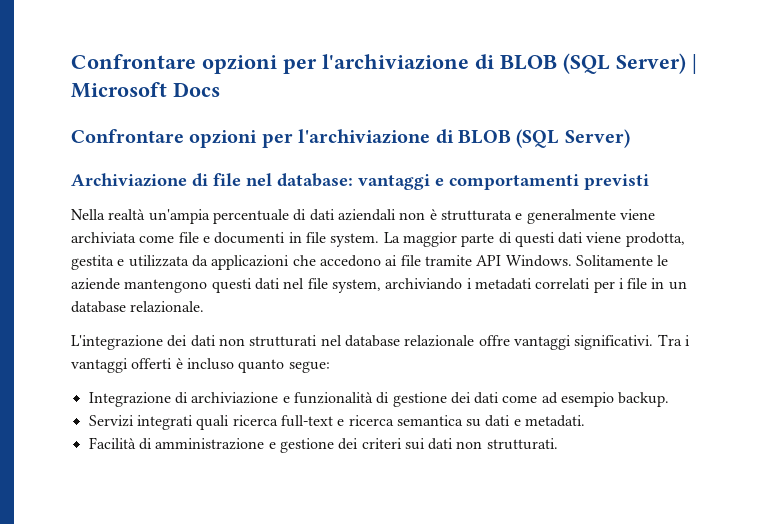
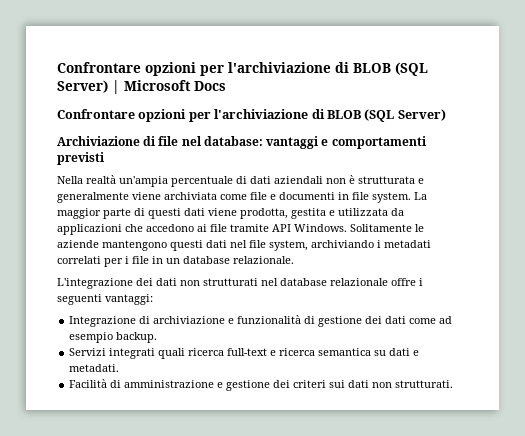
[513,334,690,350] [71,358,330,373] vantaggi significativi. Tra i vantaggi offerti è incluso quanto segue: -> [419,278,423,286] [57,294,153,305] i seguenti vantaggi:

